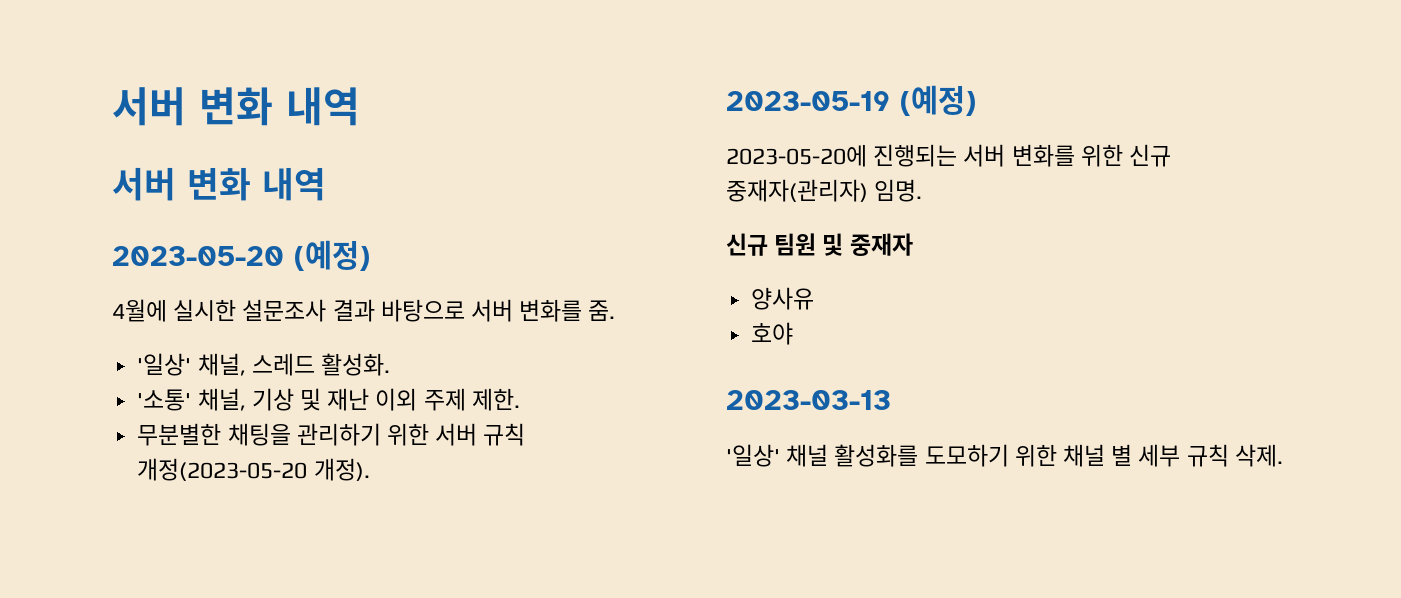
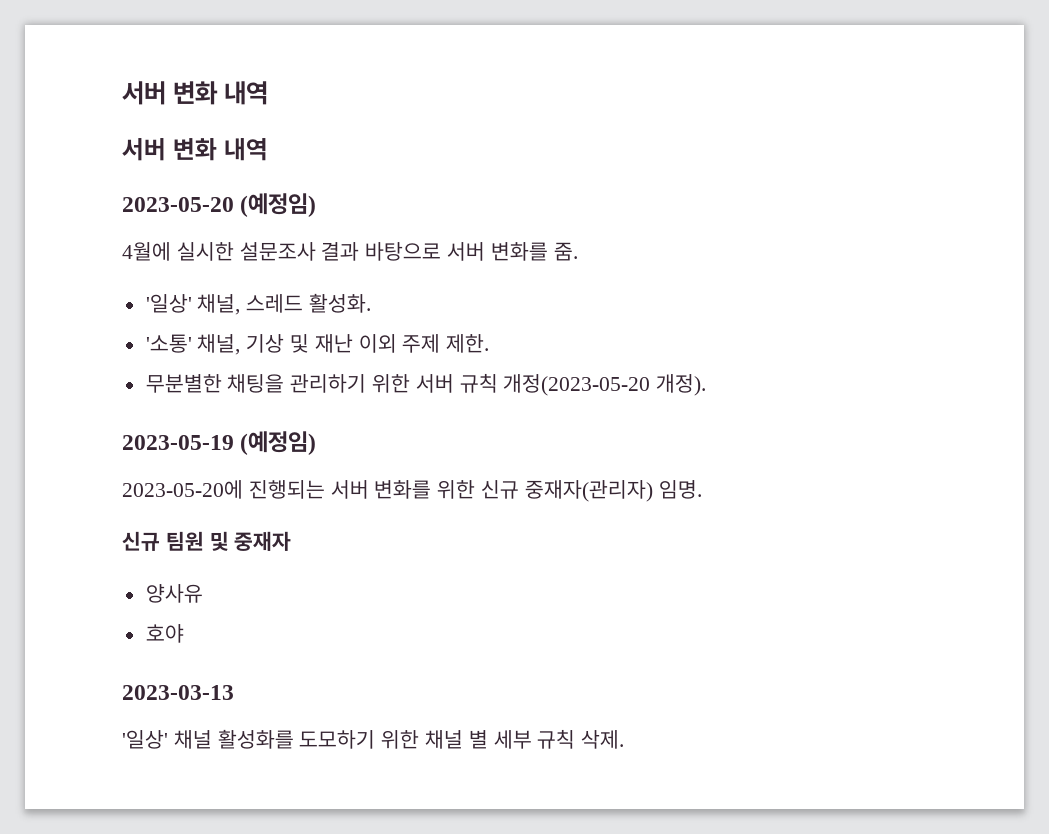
[294,240,370,271] (예정) -> [240,193,317,217] (예정임)
[900,85,976,116] (예정) -> [240,431,317,455] (예정임)

